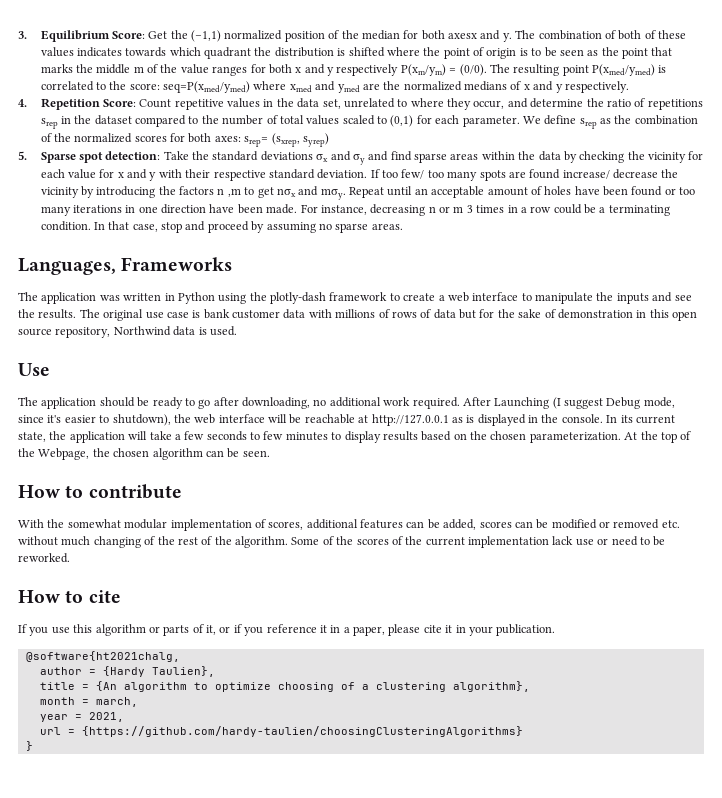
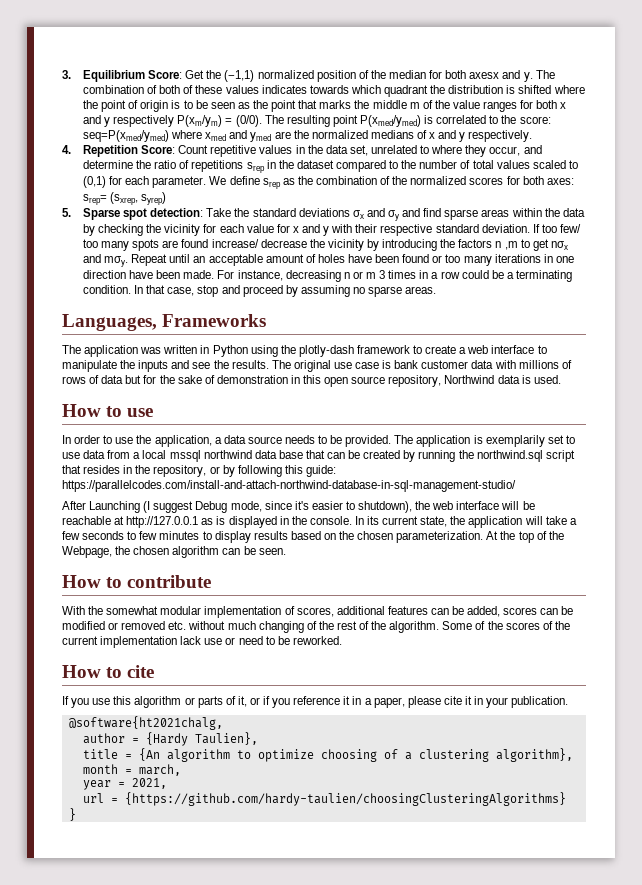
[18,363,50,376] [18,397,460,409] Use // The application should be ready to go after downloading, no additional work required. -> [62,404,154,417] [62,435,575,447] [62,450,575,462] [62,465,336,477] [62,480,516,492] How to use // In order to use the application, a data source needs to be provided. The application is exemplarily set to use data from a local mssql northwind data base that can be created by running the northwind.sql script that resides in the repository, or by following this guide: https://parallelcodes.com/install-and-attach-northwind-database-in-sql-management-studio/ //

